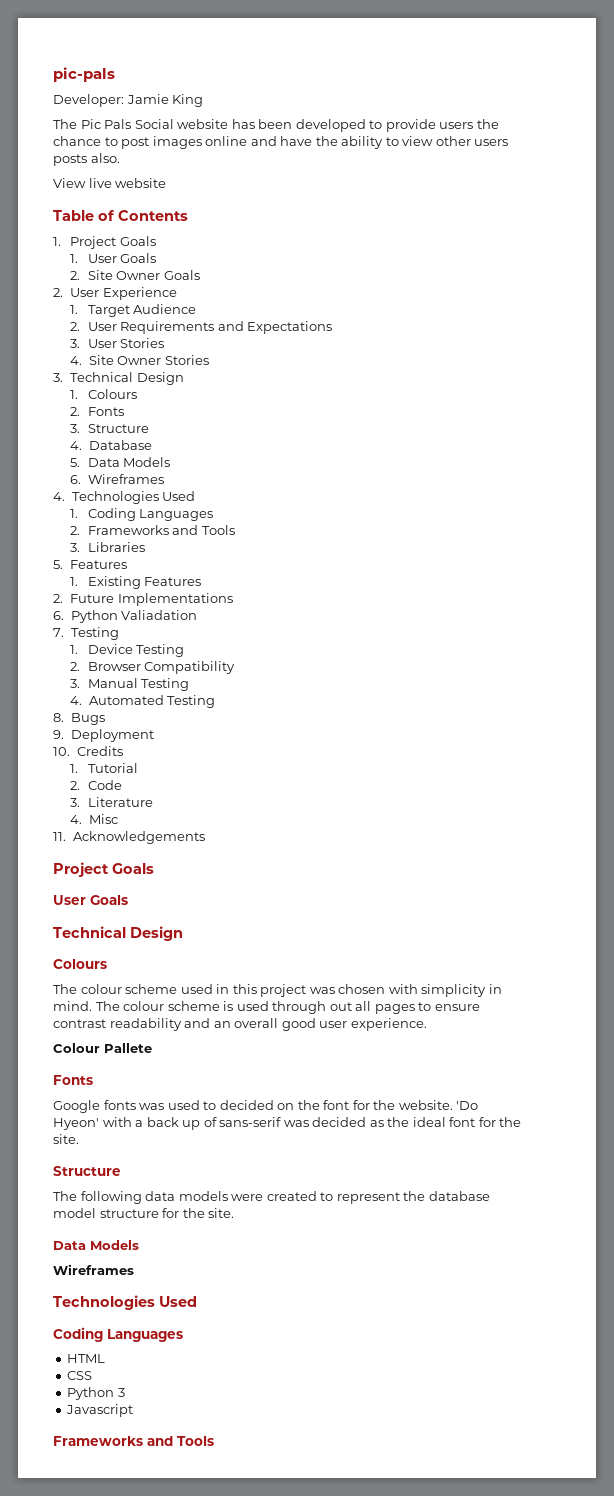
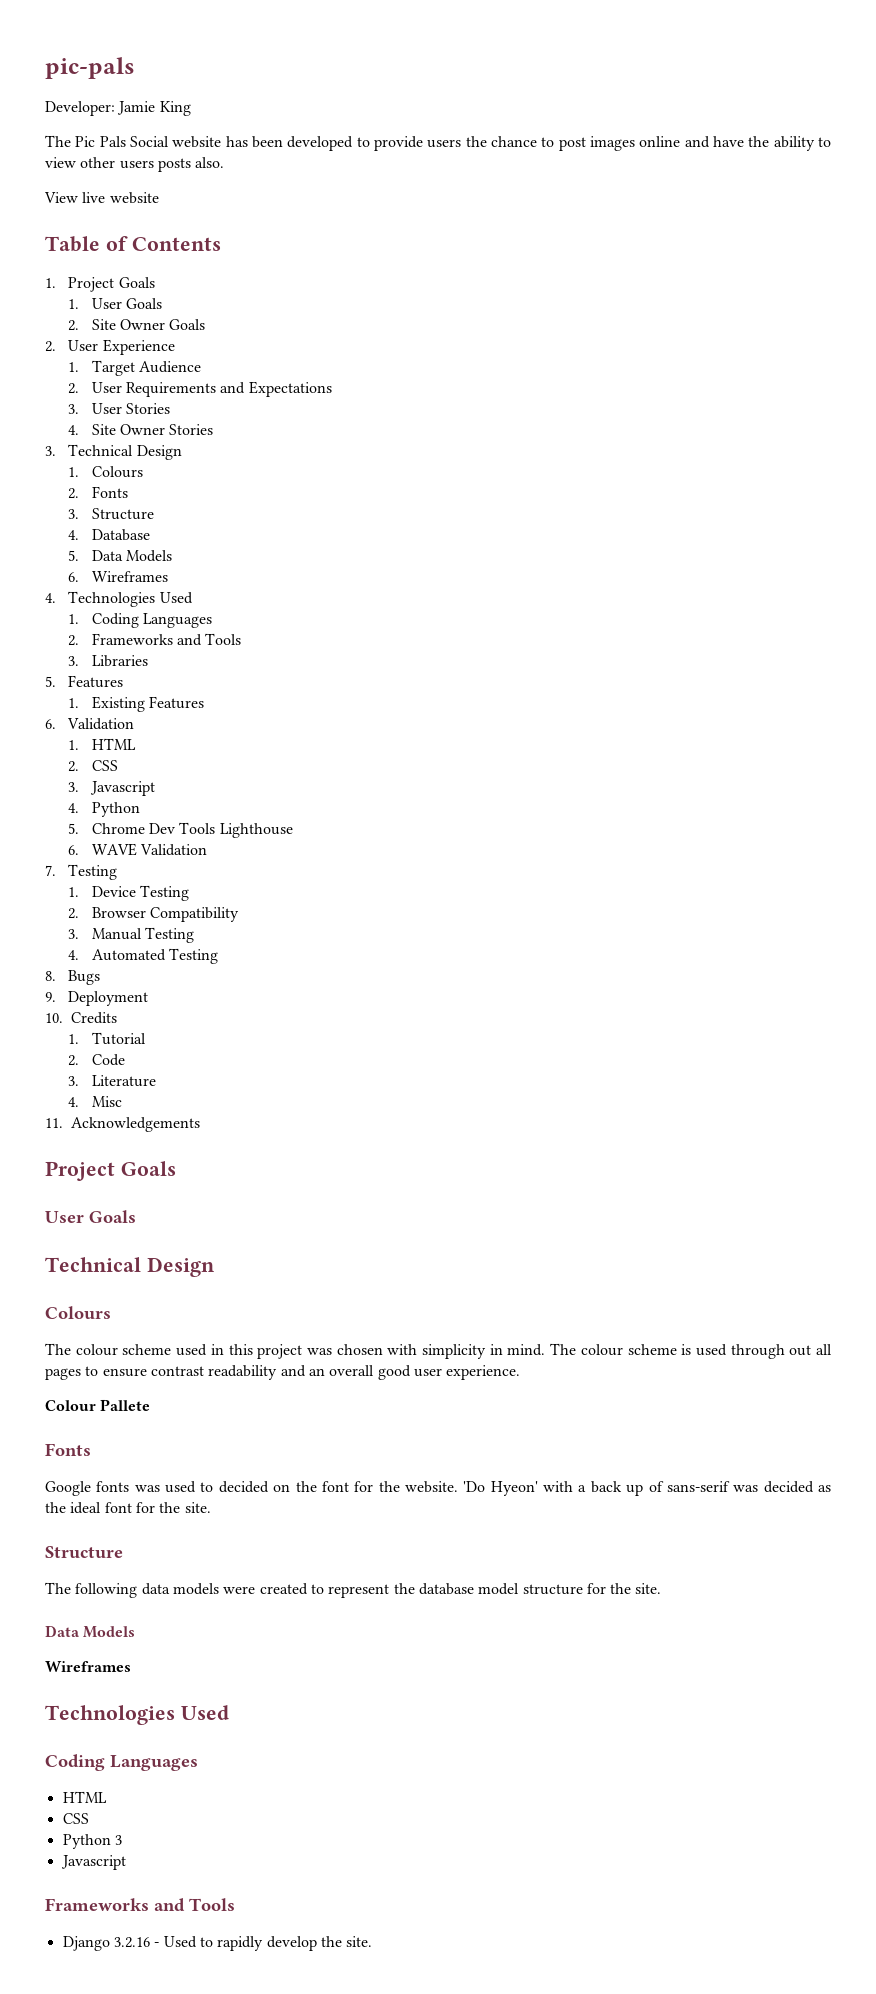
[53,593,233,606] [53,610,198,623] 2. Future Implementations // 6. Python Valiadation -> [45,718,135,730] [68,738,136,750] [68,760,118,772] [68,781,155,796] [68,802,140,817] [68,822,293,838] [68,843,207,856] 6. Validation // 1. HTML // 2. CSS // 3. Javascript // 4. Python // 5. Chrome Dev Tools Lighthouse // 6. WAVE Validation
(214, 1441) none -> [62,1936,373,1951] // Django 3.2.16 - Used to rapidly develop the site.

